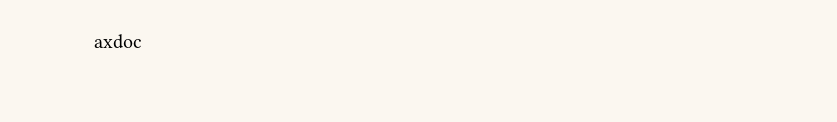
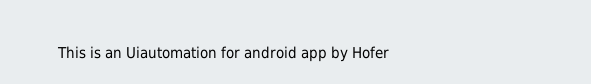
[94,34,142,49] axdoc -> [57,46,390,62] This is an Uiautomation for android app by Hofer

